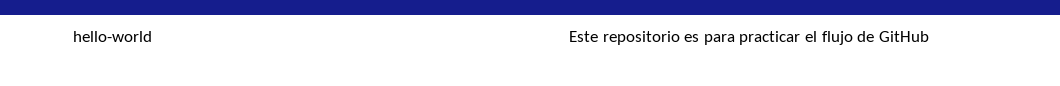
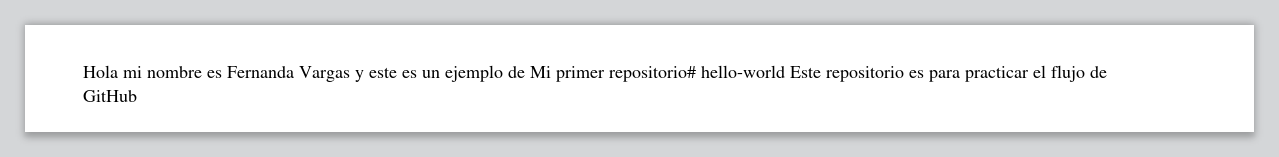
(73, 36) none -> [83,65,696,82] Hola mi nombre es Fernanda Vargas y este es un ejemplo de Mi primer repositorio#
(152, 36) // -> (785, 71) none

